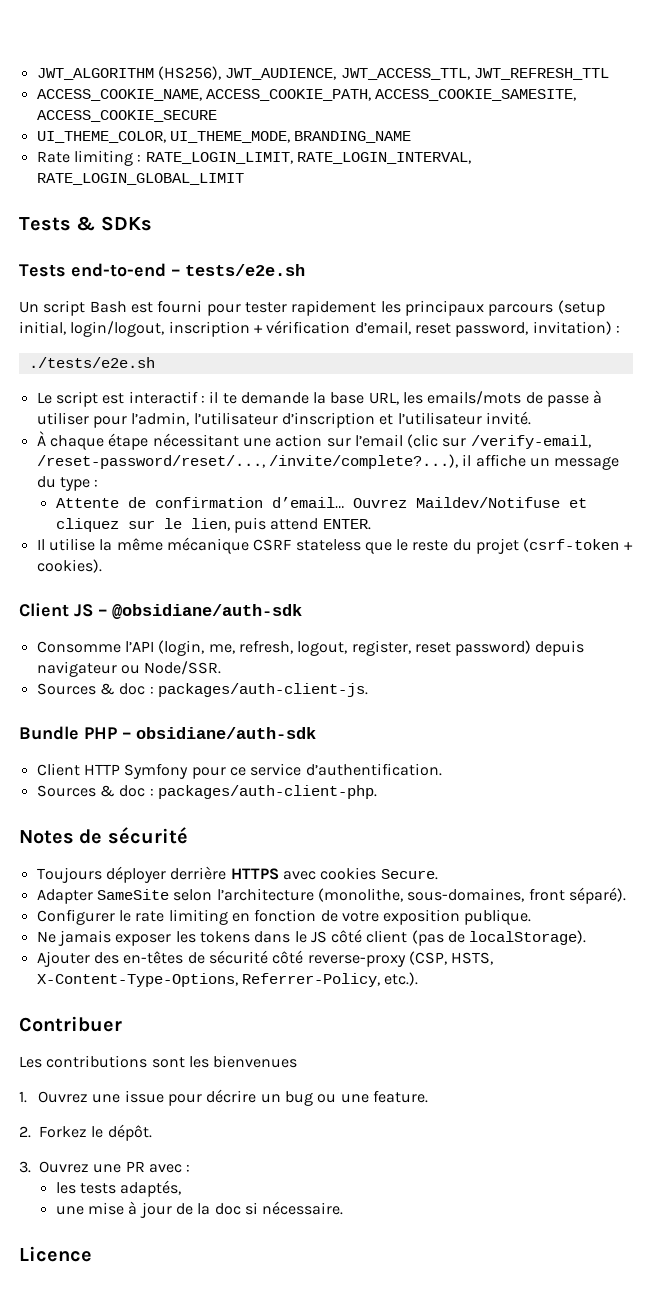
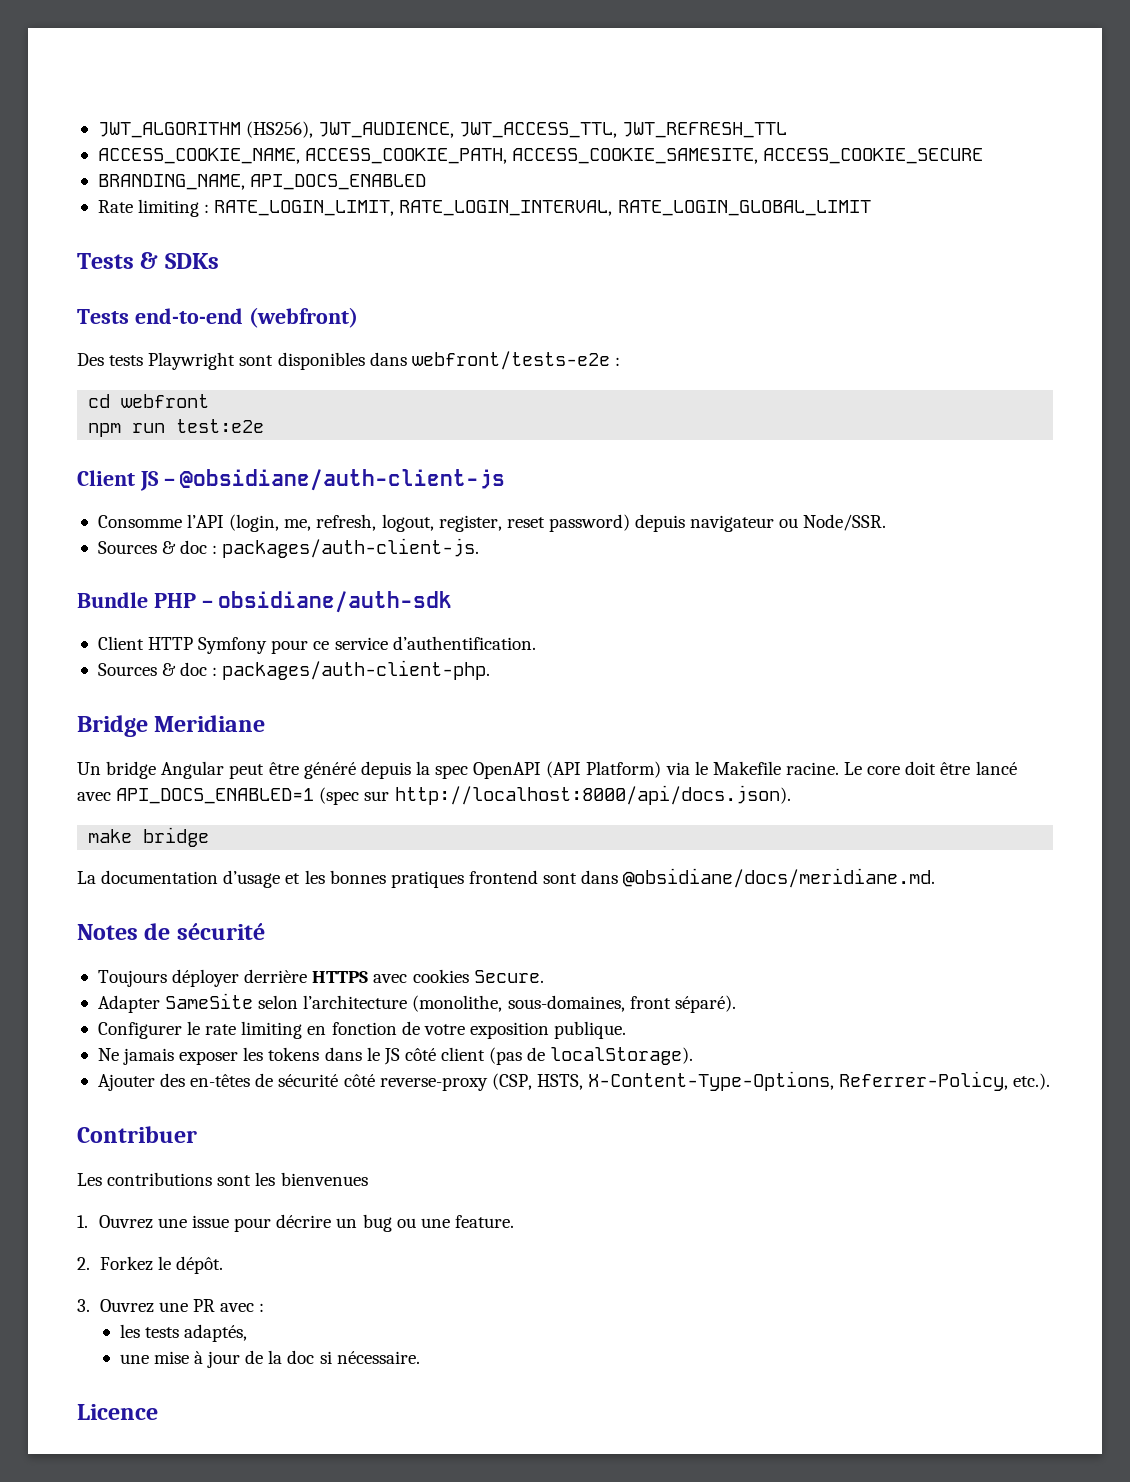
[36,131,412,143] UI_THEME_COLOR, UI_THEME_MODE, BRANDING_NAME -> [97,174,427,190] BRANDING_NAME, API_DOCS_ENABLED
[171,264,305,276] [19,300,605,316] [19,320,620,337] [28,357,155,368] [36,390,603,407] [36,411,531,428] [36,431,591,450] [36,454,620,470] [36,476,99,491] [55,497,587,508] [55,517,371,533] [36,537,633,554] [36,559,102,573] – tests/e2e.sh // Un script Bash est fourni pour tester rapidement les principaux parcours (setup initial, login/logout, inscription + vérification d’email, reset password, invitation) : // ./tests/e2e.sh // Le script est interactif : il te demande la base URL, les emails/mots de passe à utiliser pour l’admin, l’utilisateur d’inscription et l’utilisateur invité. // À chaque étape nécessitant une action sur l’email (clic sur /verify-email, /reset-password/reset/..., /invite/complete?...), il affiche un message du type : // Attente de confirmation d’email… Ouvrez Maildev/Notifuse et cliquez sur le lien, puis attend ENTER. // Il utilise la même mécanique CSRF stateless que le reste du projet (csrf-token + cookies). -> [248,307,358,328] [77,351,620,370] [88,394,210,408] [88,419,265,437] (webfront) // Des tests Playwright sont disponibles dans webfront/tests-e2e : // cd webfront // npm run test:e2e
[112,604,302,619] @obsidiane/auth-sdk -> [180,469,506,491] @obsidiane/auth-client-js
(377, 792) none -> [77,715,266,737] [77,761,1017,779] [77,785,791,805] [88,827,210,847] [77,868,936,888] // Bridge Meridiane // Un bridge Angular peut être généré depuis la spec OpenAPI (API Platform) via le Makefile racine. Le core doit être lancé avec API_DOCS_ENABLED=1 (spec sur http://localhost:8000/api/docs.json). // make bridge // La documentation d’usage et les bonnes pratiques frontend sont dans @obsidiane/docs/meridiane.md.

